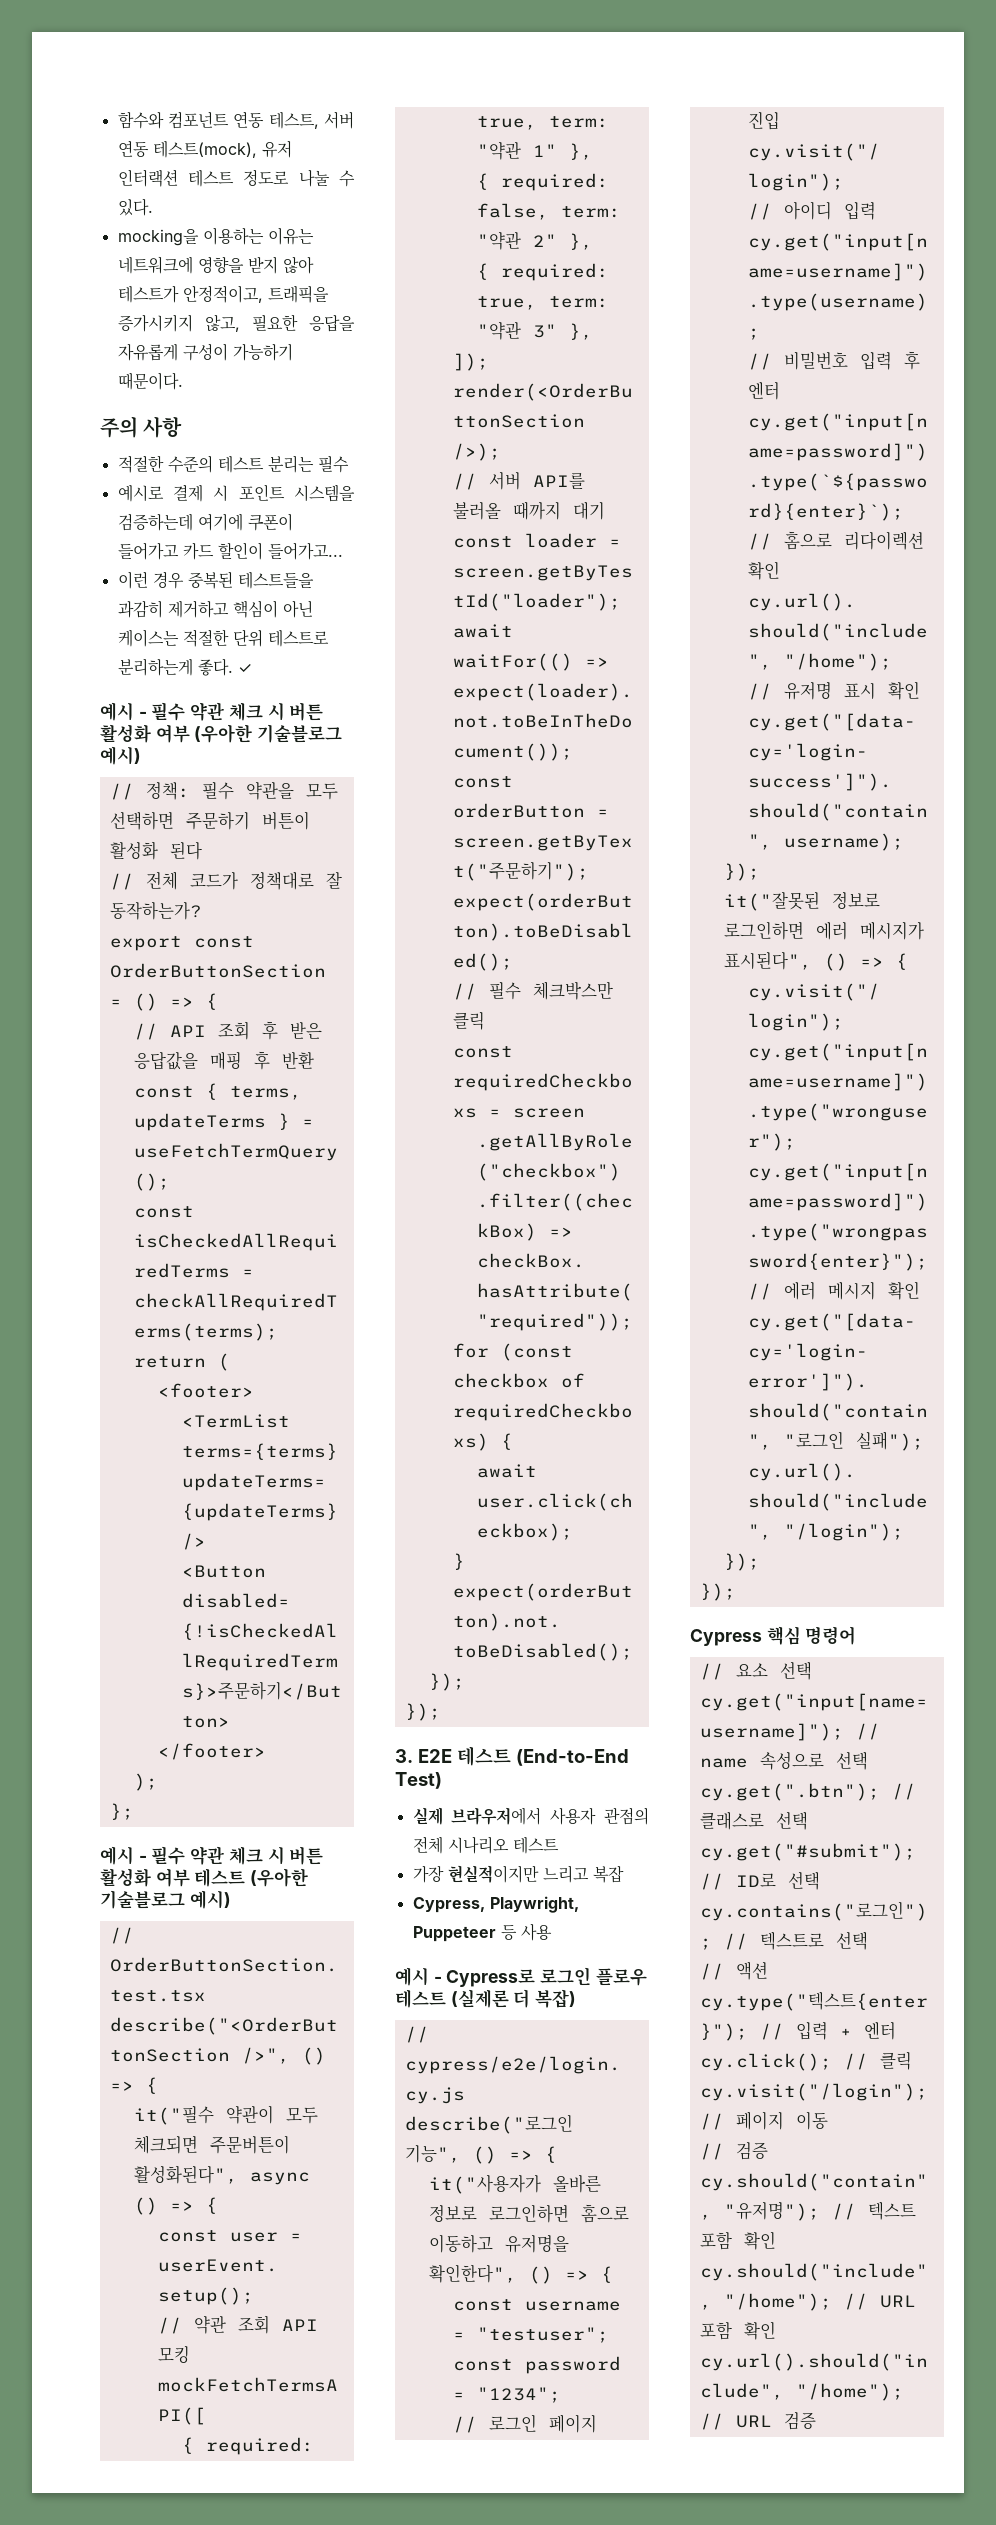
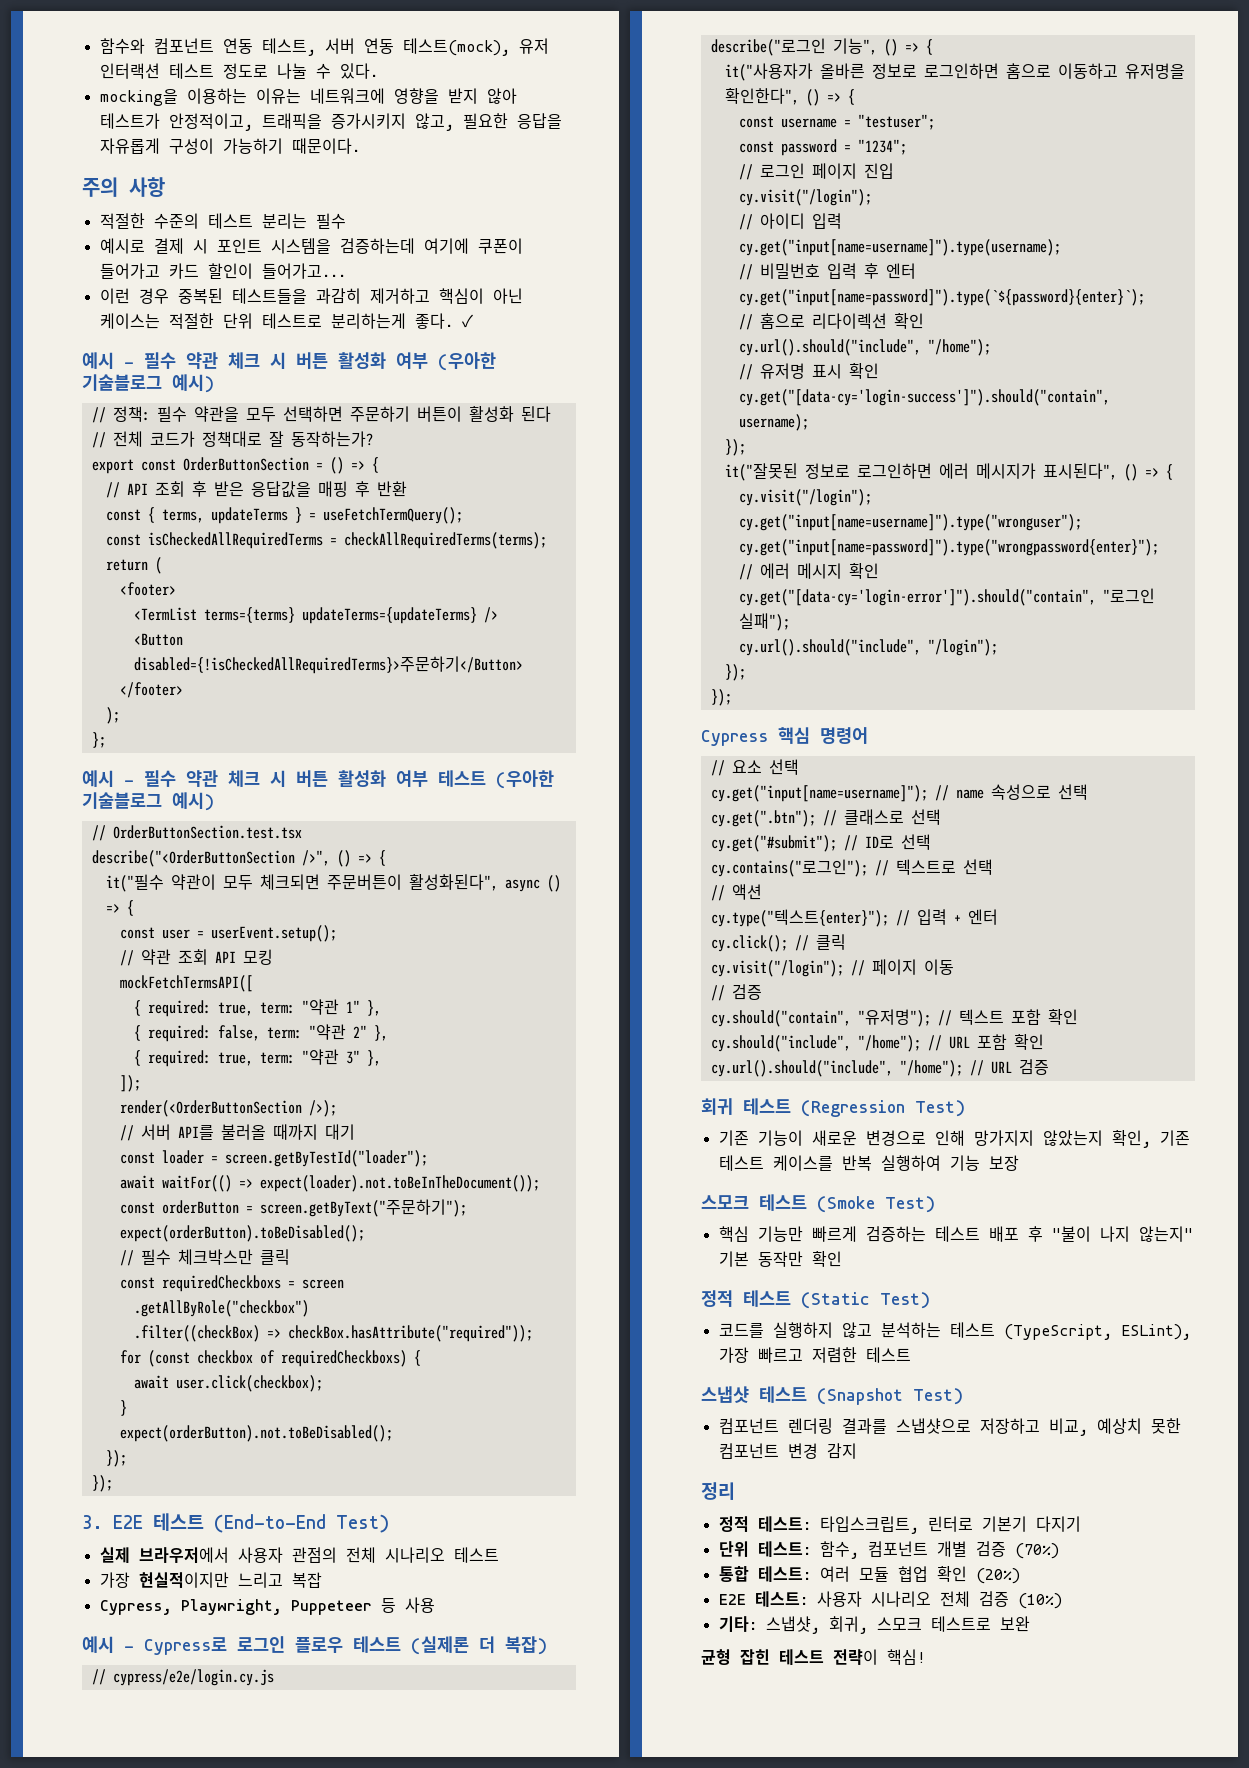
(816, 2421) none -> [701,1098,965,1117] [718,1130,1190,1148] [718,1155,1019,1171] [701,1194,935,1213] [718,1226,1193,1242] [718,1251,842,1267] [701,1290,930,1309] [718,1322,1191,1340] [718,1347,911,1363] [701,1386,963,1405] [718,1418,1181,1436] [718,1443,857,1459] [701,1482,735,1500] [718,1516,1081,1534] [718,1541,1059,1559] [718,1566,1020,1584] [718,1591,1062,1609] [718,1616,1030,1634] [701,1649,926,1665] // 회귀 테스트 (Regression Test) // 기존 기능이 새로운 변경으로 인해 망가지지 않았는지 확인, 기존 테스트 케이스를 반복 실행하여 기능 보장 // 스모크 테스트 (Smoke Test) // 핵심 기능만 빠르게 검증하는 테스트 배포 후 "불이 나지 않는지" 기본 동작만 확인 // 정적 테스트 (Static Test) // 코드를 실행하지 않고 분석하는 테스트 (TypeScript, ESLint), 가장 빠르고 저렴한 테스트 // 스냅샷 테스트 (Snapshot Test) // 컴포넌트 렌더링 결과를 스냅샷으로 저장하고 비교, 예상치 못한 컴포넌트 변경 감지 // 정리 // 정적 테스트: 타입스크립트, 린터로 기본기 다지기 // 단위 테스트: 함수, 컴포넌트 개별 검증 (70%) // 통합 테스트: 여러 모듈 협업 확인 (20%) // E2E 테스트: 사용자 시나리오 전체 검증 (10%) // 기타: 스냅샷, 회귀, 스모크 테스트로 보완 // 균형 잡힌 테스트 전략이 핵심!

